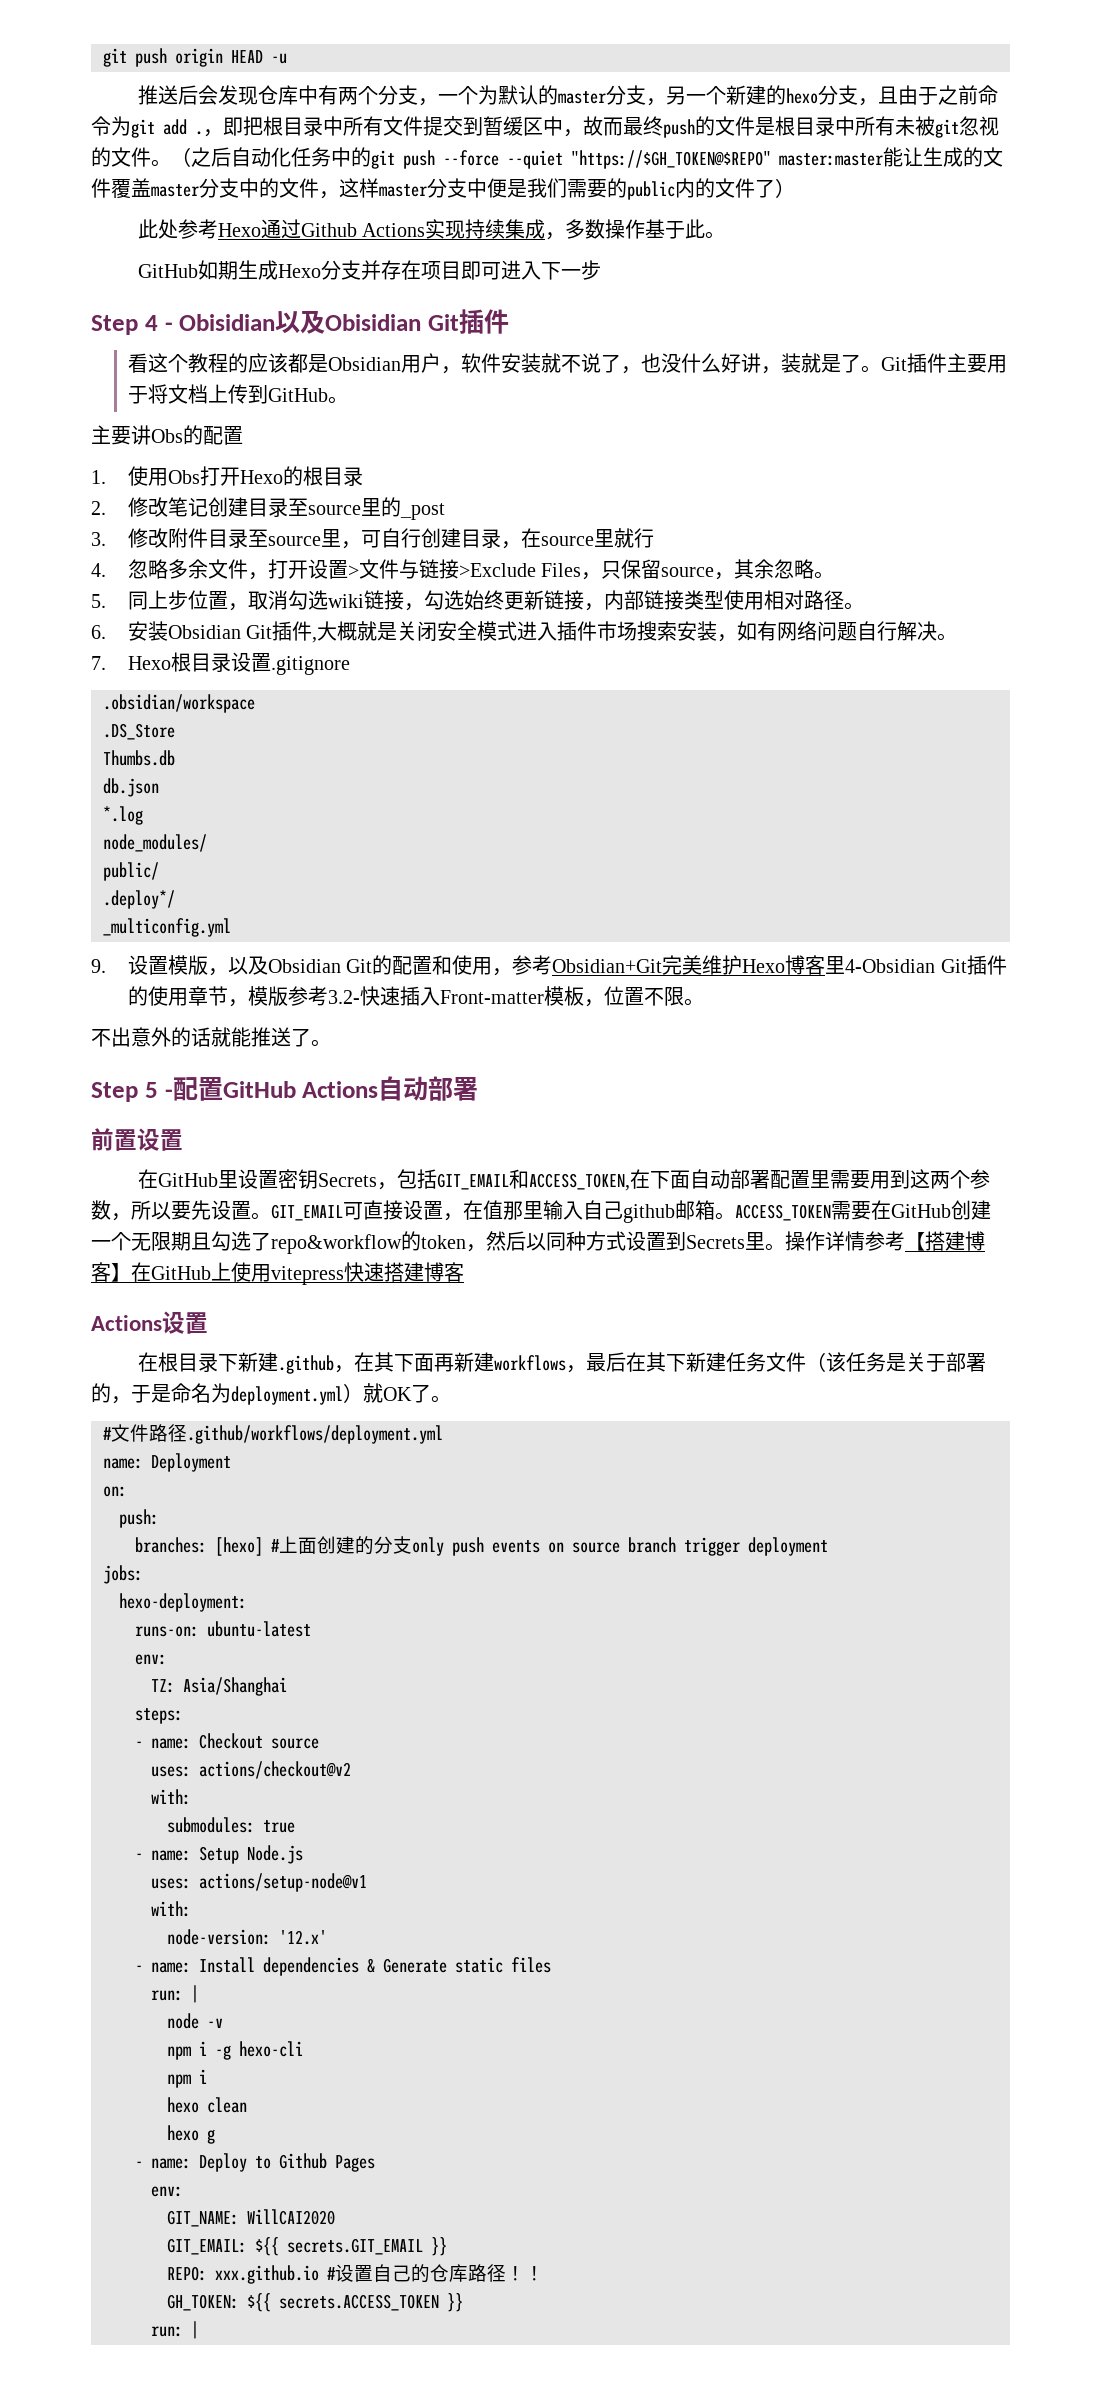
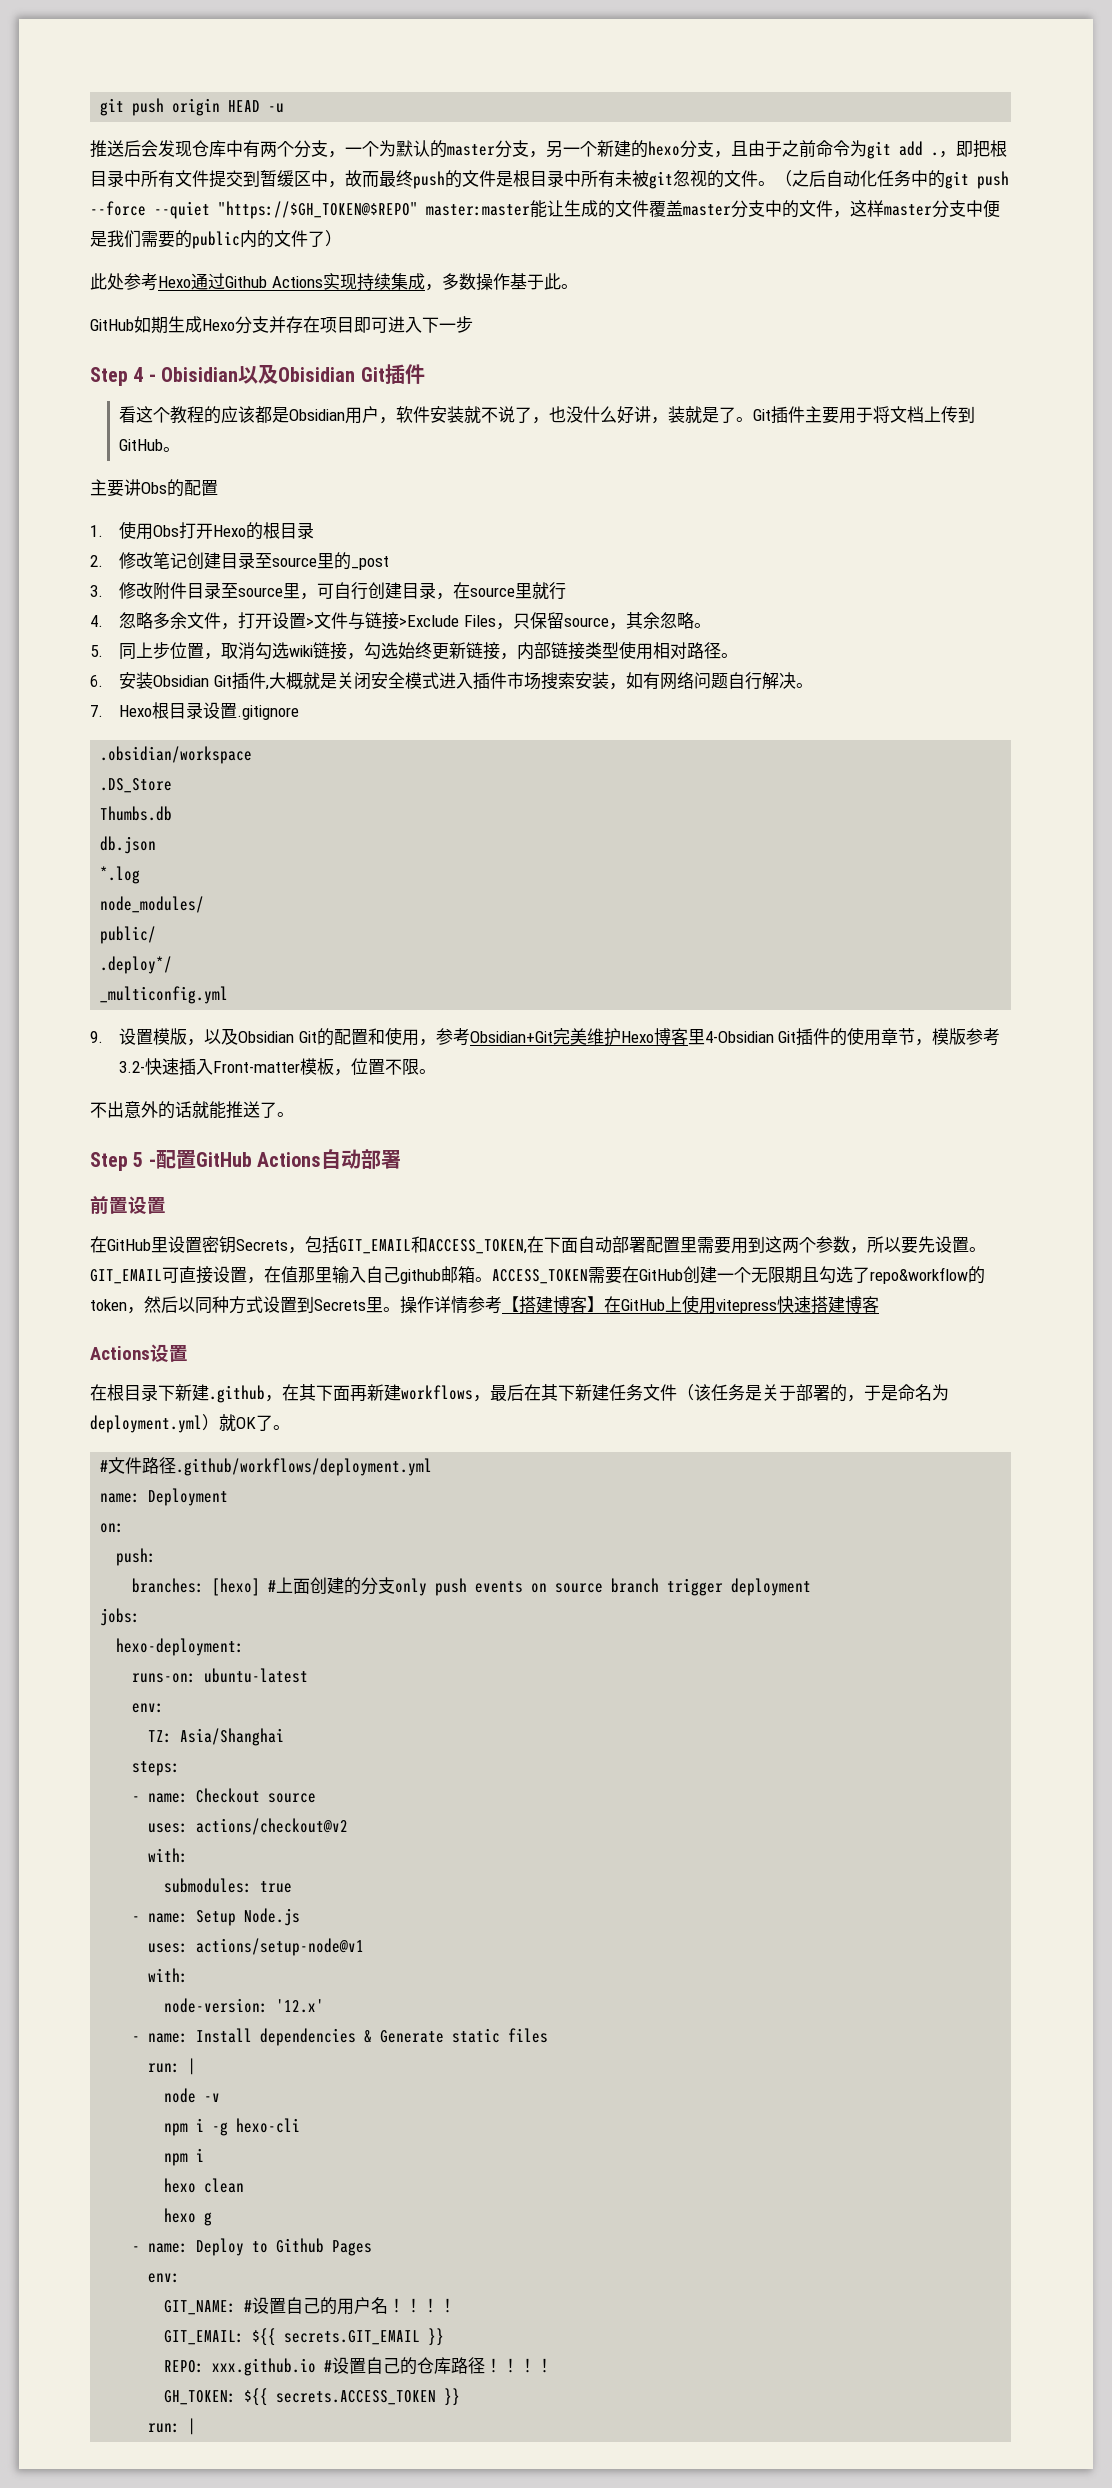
[247,2209,335,2225] WillCAI2020 -> [244,2297,457,2315] #设置自己的用户名！！！！
(544, 2273) none -> [519,2358,554,2373] ！！

